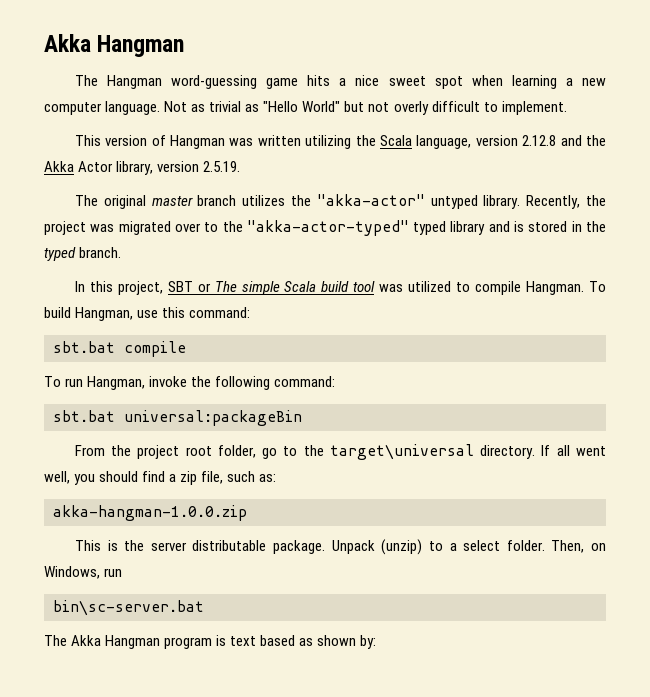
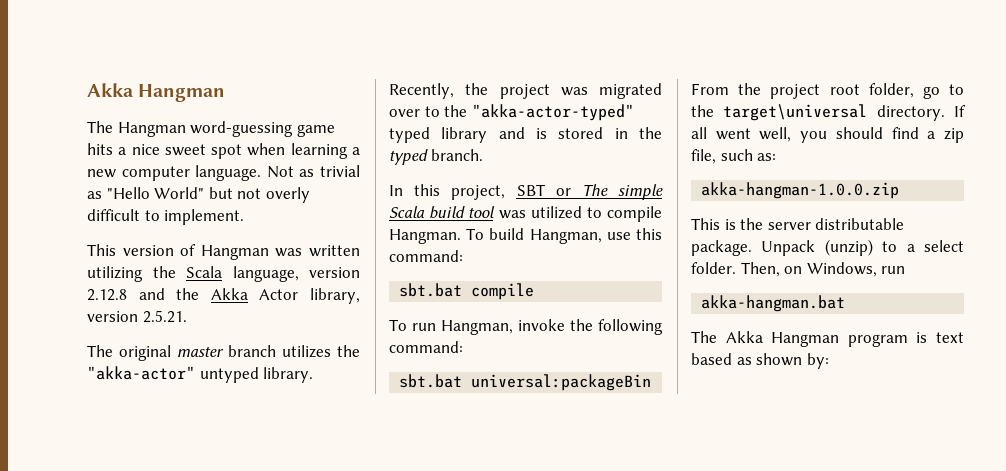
[203,161,241,172] 2.5.19. -> [142,310,187,323] 2.5.21.
[53,600,204,616] bin\sc-server.bat -> [701,295,846,312] akka-hangman.bat

